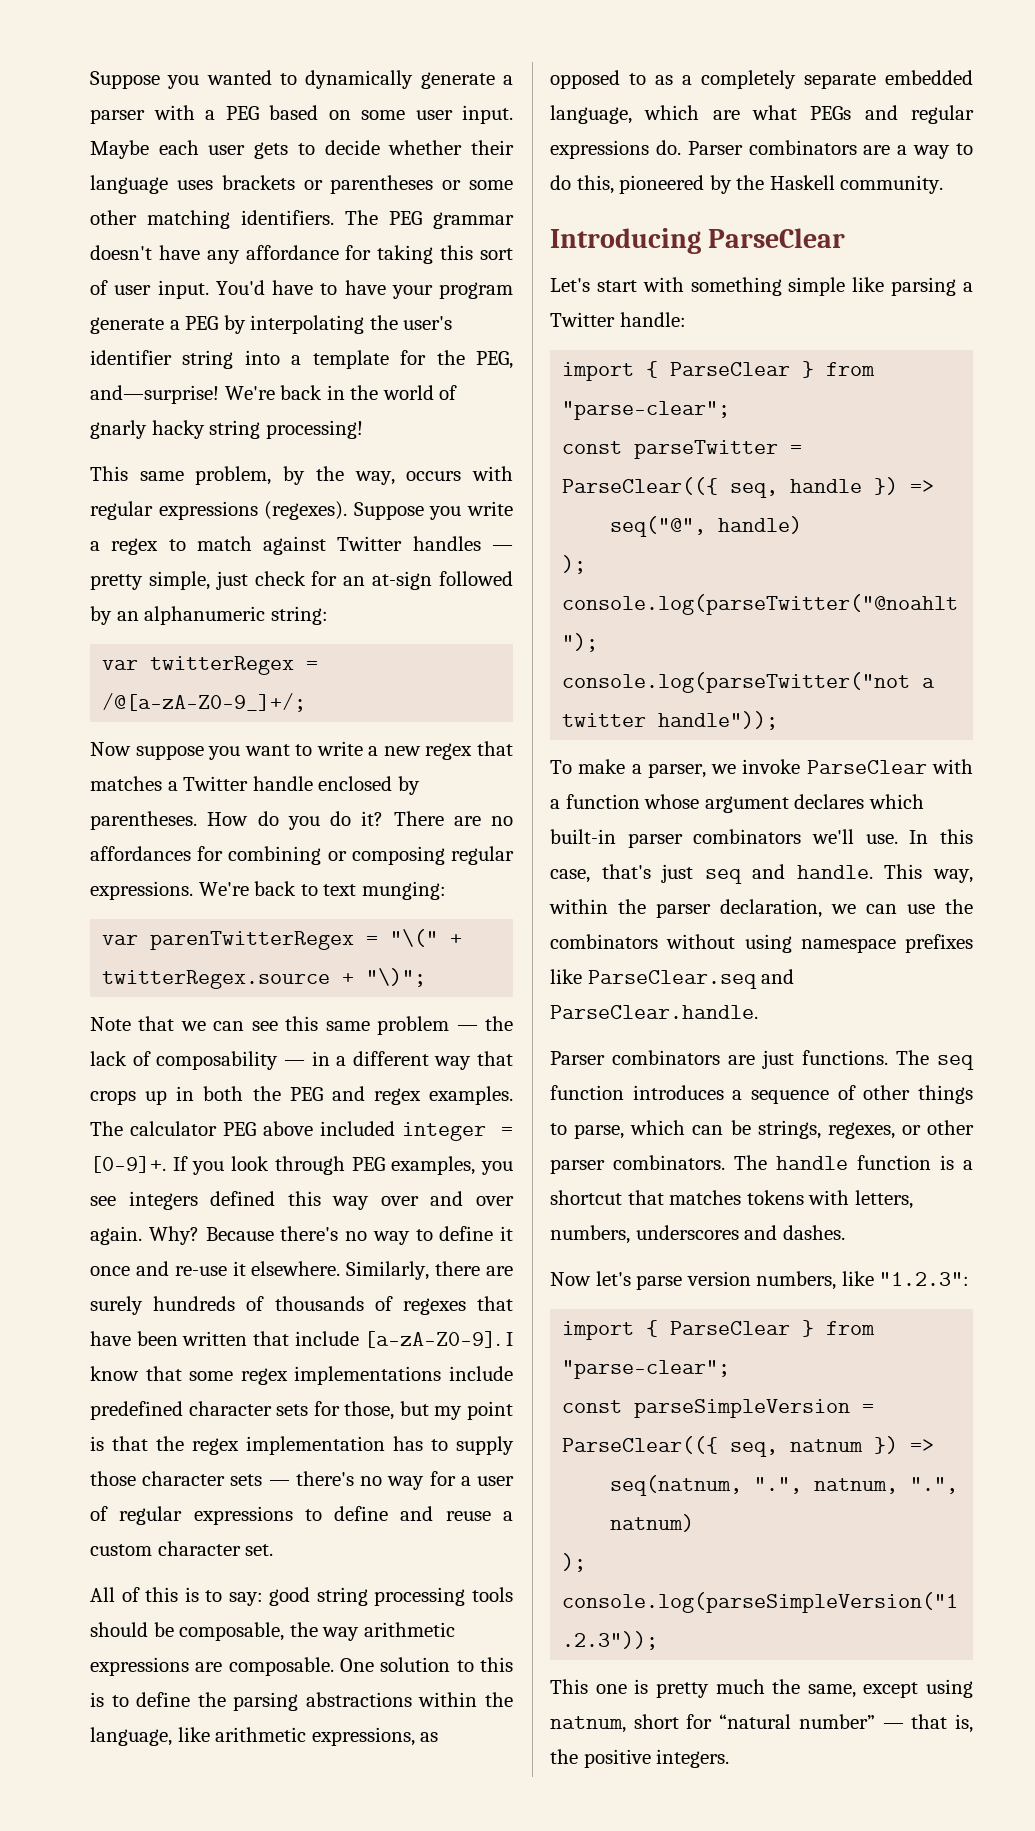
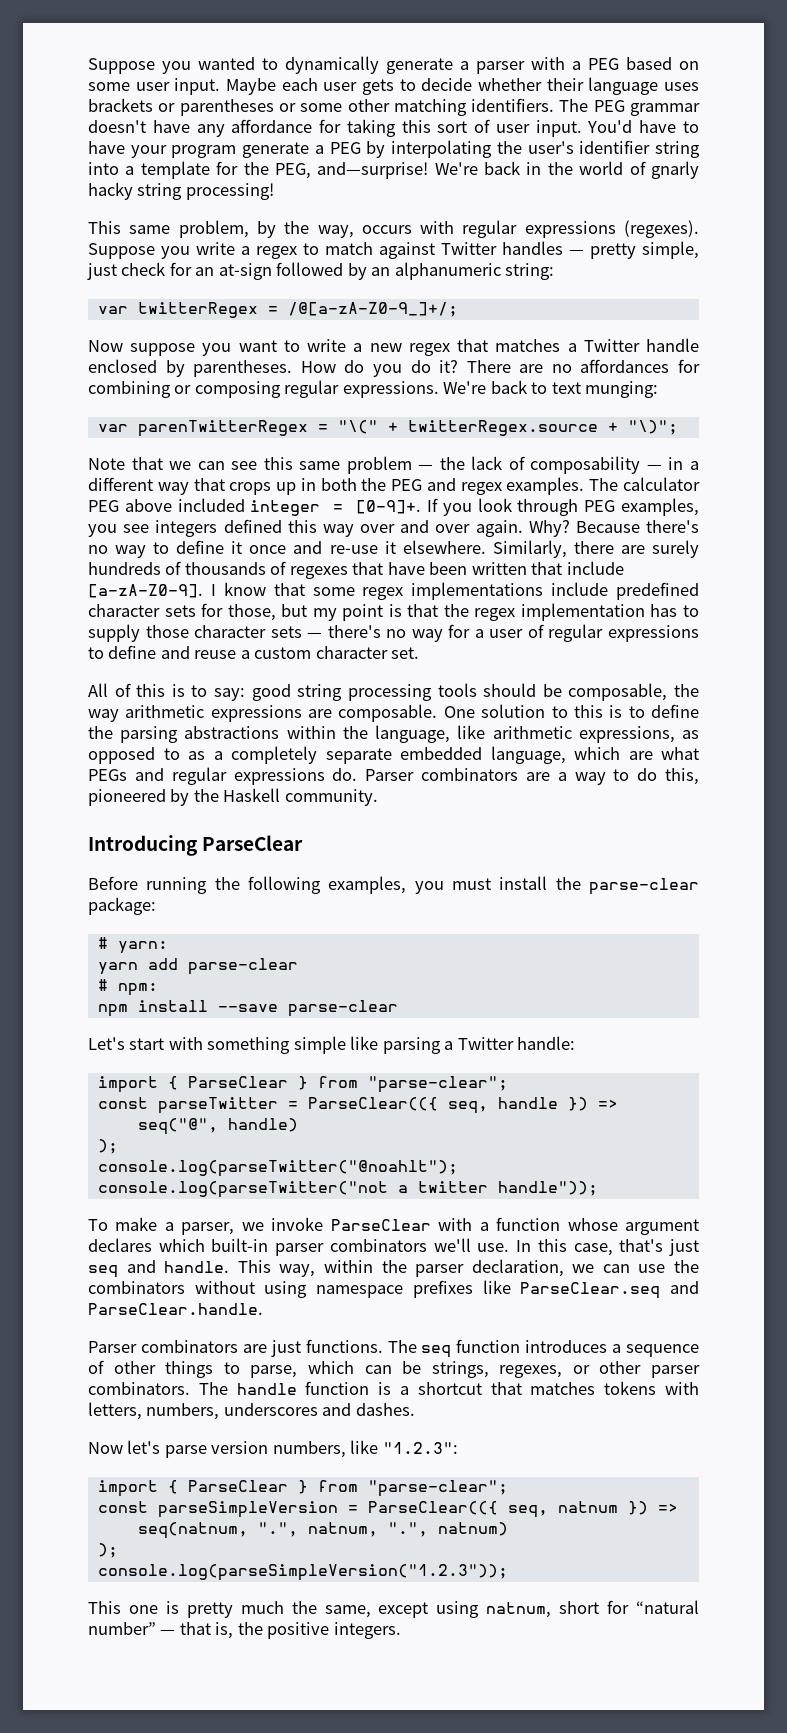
(846, 238) none -> [88,876,699,895] [88,897,156,915] [97,937,168,954] [97,958,298,975] [97,979,158,996] [97,1000,398,1017] // Before running the following examples, you must install the parse-clear package: // # yarn: // yarn add parse-clear // # npm: // npm install --save parse-clear

